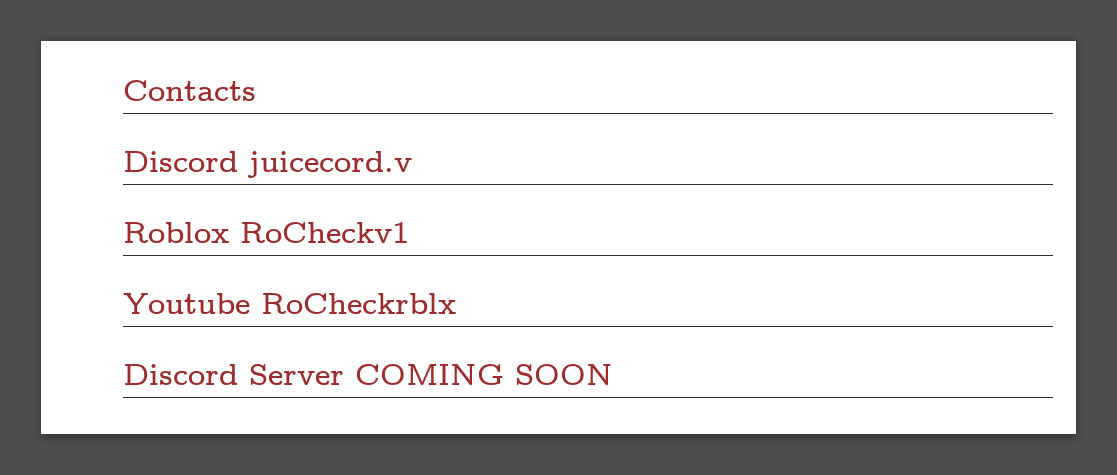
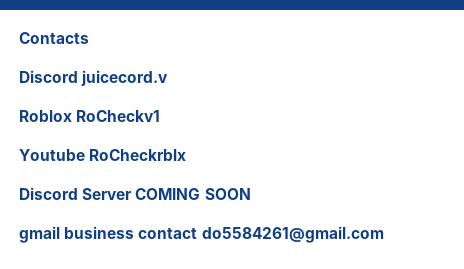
(613, 374) none -> [19,226,384,243] // gmail business contact do5584261@gmail.com

